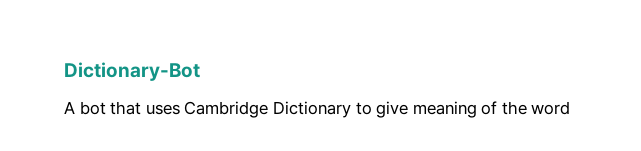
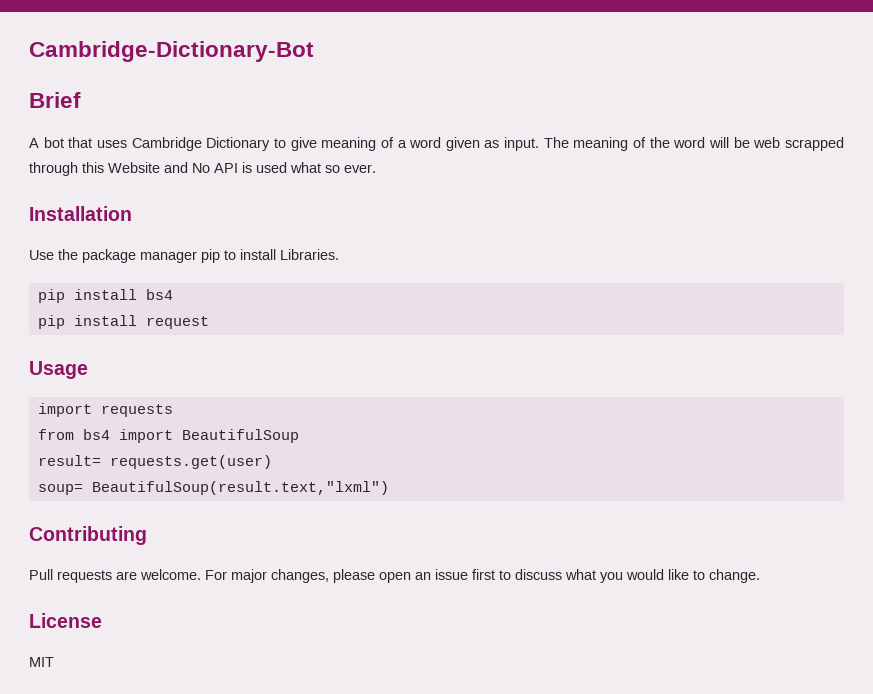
[64,62,200,81] Dictionary-Bot -> [29,41,314,62] [29,92,81,108] Cambridge-Dictionary-Bot // Brief
[501,101,571,115] the word -> [397,137,845,151] [29,162,376,176] [29,206,132,221] [29,249,339,263] [37,289,173,303] [37,315,209,329] [29,361,88,379] [37,403,173,417] [37,429,299,443] [37,455,272,469] [37,481,389,495] [29,526,147,545] [29,569,760,583] [29,613,102,628] [29,657,54,667] a word given as input. The meaning of the word will be web scrapped through this Website and No API is used what so ever. // Installation // Use the package manager pip to install Libraries. // pip install bs4 // pip install request // Usage // import requests // from bs4 import BeautifulSoup // result= requests.get(user) // soup= BeautifulSoup(result.text,"lxml") // Contributing // Pull requests are welcome. For major changes, please open an issue first to discuss what you would like to change. // License // MIT

